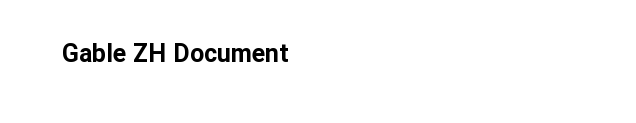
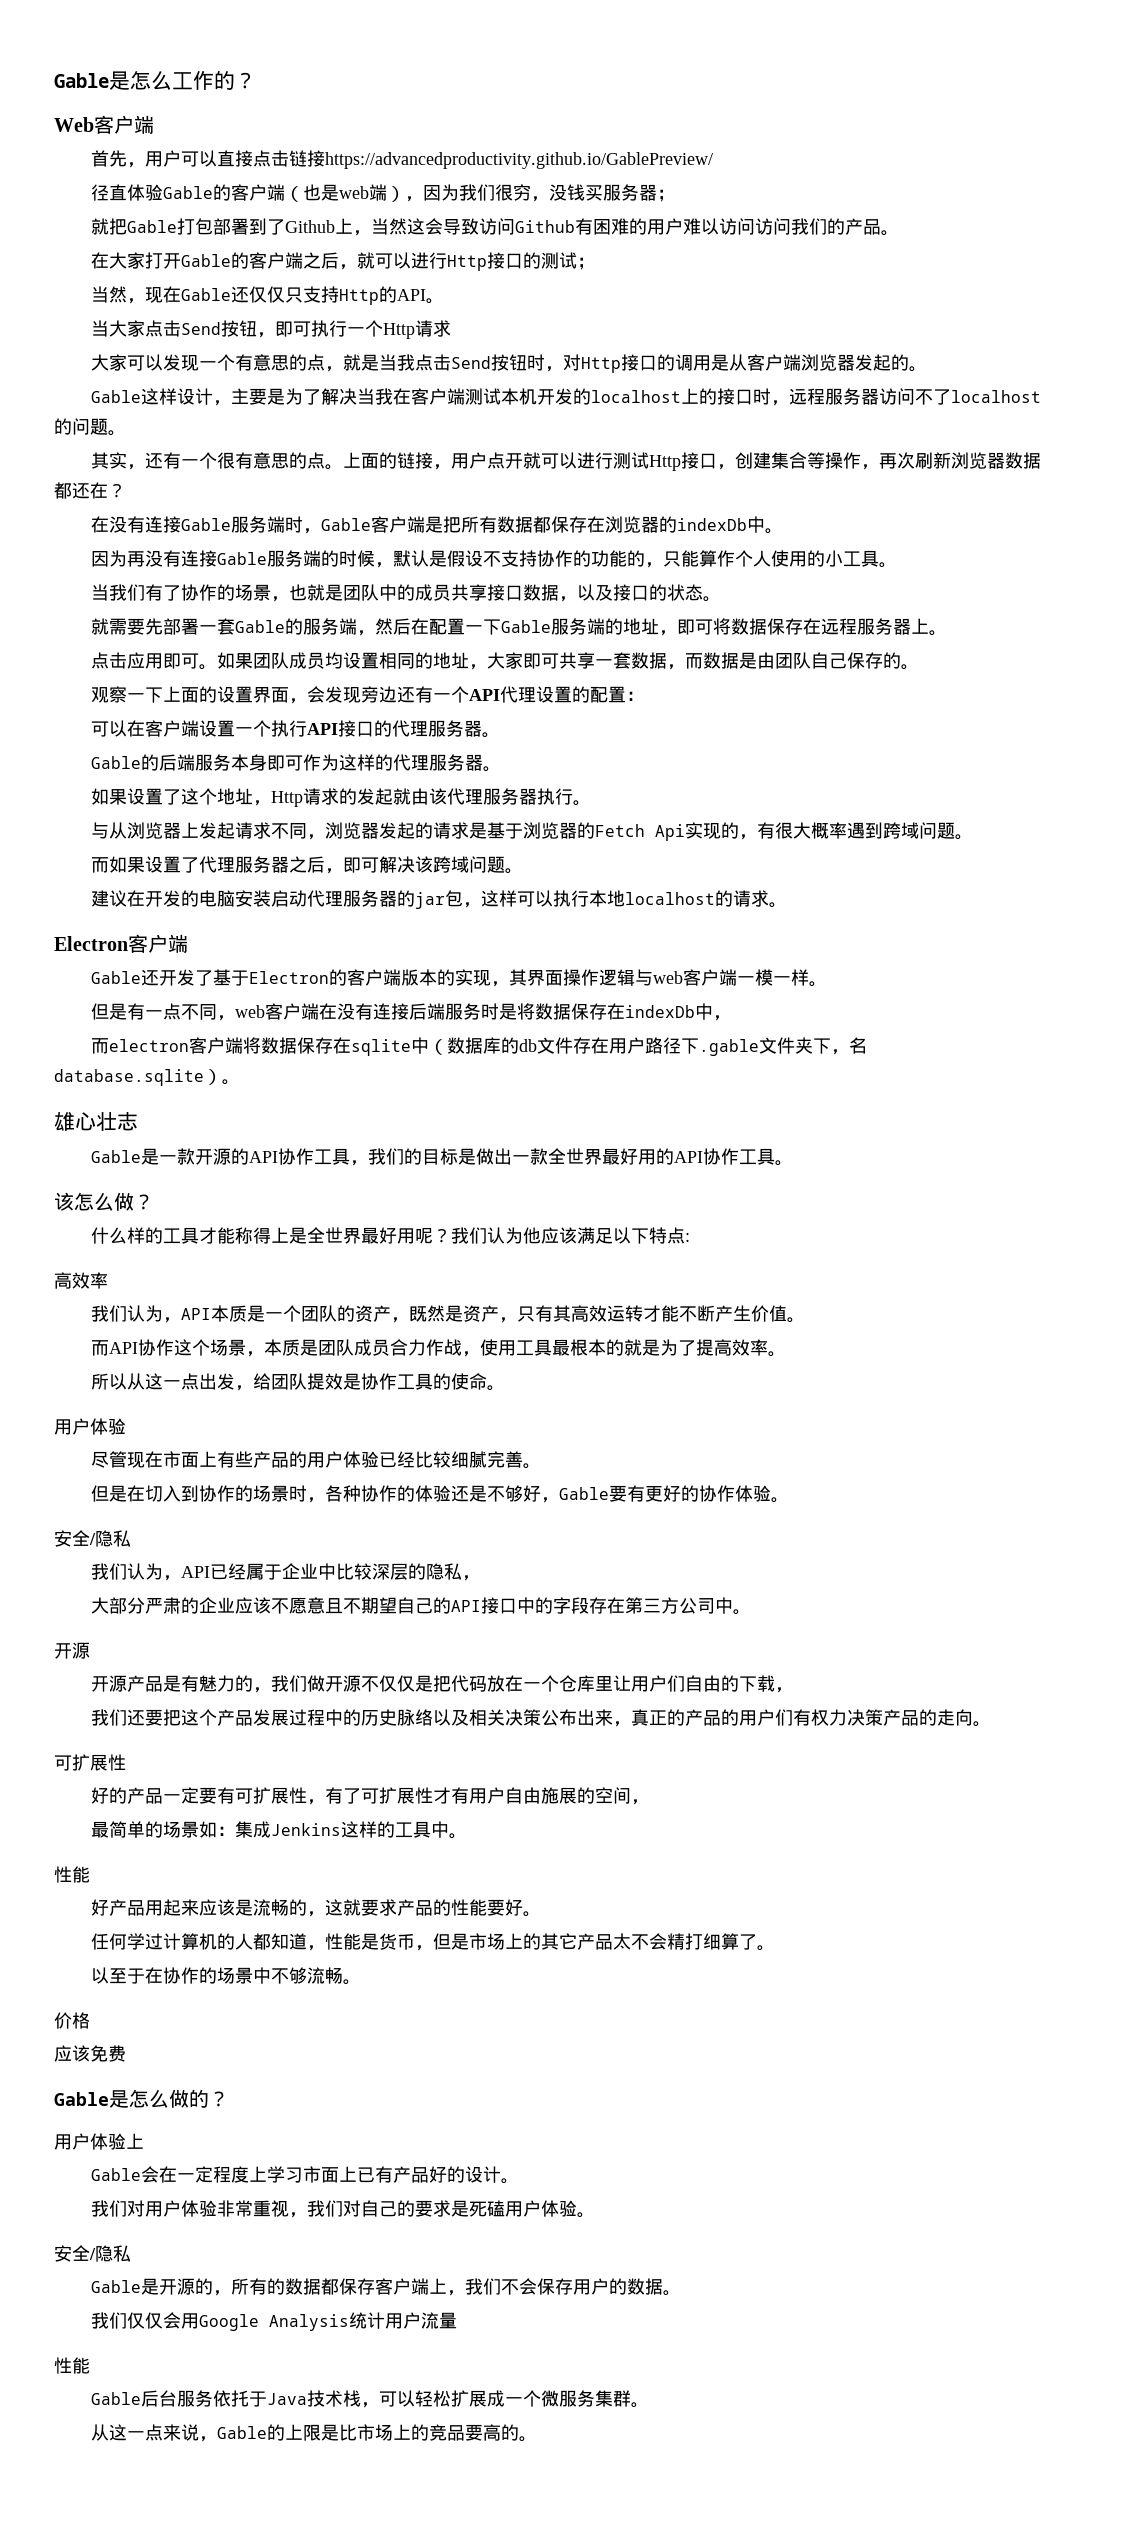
[62,43,289,62] Gable ZH Document -> [54,71,256,90] [54,115,154,134] [91,150,714,169] [91,184,676,202] [91,218,900,236] [91,252,596,271] [91,286,445,305] [91,320,452,339] [91,354,928,373] [91,388,1042,406] [54,418,126,436] [91,452,1042,471] [54,482,126,499] [91,516,784,534] [91,550,898,568] [91,584,722,602] [91,618,948,636] [91,652,920,670] [91,686,645,704] [91,720,501,738] [91,754,502,772] [91,788,592,807] [91,822,974,841] [91,856,524,874] [91,890,788,909] [54,934,188,953] [91,969,828,987] [91,1003,732,1021] [91,1037,868,1056] [54,1069,240,1086] [54,1111,138,1131] [91,1148,794,1166] [54,1192,154,1211] [91,1227,691,1244] [54,1272,108,1289] [91,1305,806,1323] [91,1339,787,1357] [91,1373,506,1391] [54,1418,126,1435] [91,1451,542,1469] [91,1485,790,1503] [54,1530,131,1547] [91,1563,481,1581] [91,1597,752,1615] [54,1642,90,1659] [91,1675,794,1693] [91,1709,992,1727] [54,1754,126,1771] [91,1787,650,1805] [91,1821,468,1839] [54,1866,90,1883] [91,1899,542,1917] [91,1933,776,1951] [91,1967,362,1985] [54,2012,90,2029] [54,2045,126,2062] [54,2089,229,2108] [54,2133,144,2150] [91,2166,520,2184] [91,2200,596,2218] [54,2245,131,2262] [91,2278,682,2296] [91,2312,458,2331] [54,2357,90,2374] [91,2390,650,2408] [91,2424,538,2442] Gable是怎么工作的？ // Web客户端 // 首先，用户可以直接点击链接https://advancedproductivity.github.io/GablePreview/ // 径直体验Gable的客户端（也是web端），因为我们很穷，没钱买服务器； // 就把Gable打包部署到了Github上，当然这会导致访问Github有困难的用户难以访问访问我们的产品。 // 在大家打开Gable的客户端之后，就可以进行Http接口的测试； // 当然，现在Gable还仅仅只支持Http的API。 // 当大家点击Send按钮，即可执行一个Http请求 // 大家可以发现一个有意思的点，就是当我点击Send按钮时，对Http接口的调用是从客户端浏览器发起的。 // Gable这样设计，主要是为了解决当我在客户端测试本机开发的localhost上的接口时，远程服务器访问不了localhost的问题。 // 其实，还有一个很有意思的点。上面的链接，用户点开就可以进行测试Http接口，创建集合等操作，再次刷新浏览器数据都还在？ // 在没有连接Gable服务端时，Gable客户端是把所有数据都保存在浏览器的indexDb中。 // 因为再没有连接Gable服务端的时候，默认是假设不支持协作的功能的，只能算作个人使用的小工具。 // 当我们有了协作的场景，也就是团队中的成员共享接口数据，以及接口的状态。 // 就需要先部署一套Gable的服务端，然后在配置一下Gable服务端的地址，即可将数据保存在远程服务器上。 // 点击应用即可。如果团队成员均设置相同的地址，大家即可共享一套数据，而数据是由团队自己保存的。 // 观察一下上面的设置界面，会发现旁边还有一个API代理设置的配置： // 可以在客户端设置一个执行API接口的代理服务器。 // Gable的后端服务本身即可作为这样的代理服务器。 // 如果设置了这个地址，Http请求的发起就由该代理服务器执行。 // 与从浏览器上发起请求不同，浏览器发起的请求是基于浏览器的Fetch Api实现的，有很大概率遇到跨域问题。 // 而如果设置了代理服务器之后，即可解决该跨域问题。 // 建议在开发的电脑安装启动代理服务器的jar包，这样可以执行本地localhost的请求。 // Electron客户端 // Gable还开发了基于Electron的客户端版本的实现，其界面操作逻辑与web客户端一模一样。 // 但是有一点不同，web客户端在没有连接后端服务时是将数据保存在indexDb中， // 而electron客户端将数据保存在sqlite中（数据库的db文件存在用户路径下.gable文件夹下，名database.sqlite）。 // 雄心壮志 // Gable是一款开源的API协作工具，我们的目标是做出一款全世界最好用的API协作工具。 // 该怎么做？ // 什么样的工具才能称得上是全世界最好用呢？我们认为他应该满足以下特点: // 高效率 // 我们认为，API本质是一个团队的资产，既然是资产，只有其高效运转才能不断产生价值。 // 而API协作这个场景，本质是团队成员合力作战，使用工具最根本的就是为了提高效率。 // 所以从这一点出发，给团队提效是协作工具的使命。 // 用户体验 // 尽管现在市面上有些产品的用户体验已经比较细腻完善。 // 但是在切入到协作的场景时，各种协作的体验还是不够好，Gable要有更好的协作体验。 // 安全/隐私 // 我们认为，API已经属于企业中比较深层的隐私， // 大部分严肃的企业应该不愿意且不期望自己的API接口中的字段存在第三方公司中。 // 开源 // 开源产品是有魅力的，我们做开源不仅仅是把代码放在一个仓库里让用户们自由的下载， // 我们还要把这个产品发展过程中的历史脉络以及相关决策公布出来，真正的产品的用户们有权力决策产品的走向。 // 可扩展性 // 好的产品一定要有可扩展性，有了可扩展性才有用户自由施展的空间， // 最简单的场景如：集成Jenkins这样的工具中。 // 性能 // 好产品用起来应该是流畅的，这就要求产品的性能要好。 // 任何学过计算机的人都知道，性能是货币，但是市场上的其它产品太不会精打细算了。 // 以至于在协作的场景中不够流畅。 // 价格 // 应该免费 // Gable是怎么做的？ // 用户体验上 // Gable会在一定程度上学习市面上已有产品好的设计。 // 我们对用户体验非常重视，我们对自己的要求是死磕用户体验。 // 安全/隐私 // Gable是开源的，所有的数据都保存客户端上，我们不会保存用户的数据。 // 我们仅仅会用Google Analysis统计用户流量 // 性能 // Gable后台服务依托于Java技术栈，可以轻松扩展成一个微服务集群。 // 从这一点来说，Gable的上限是比市场上的竞品要高的。

